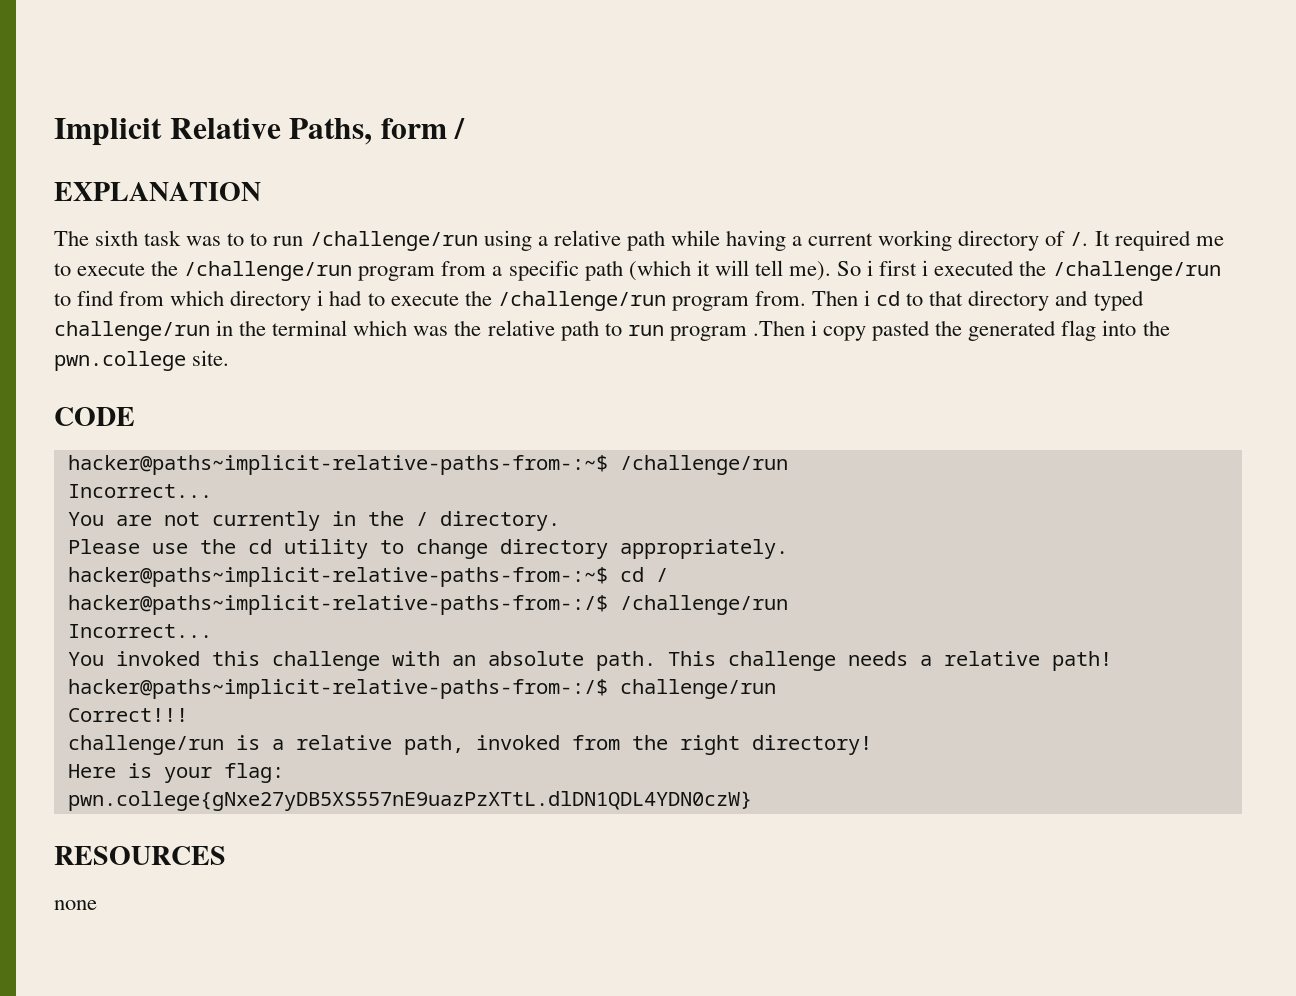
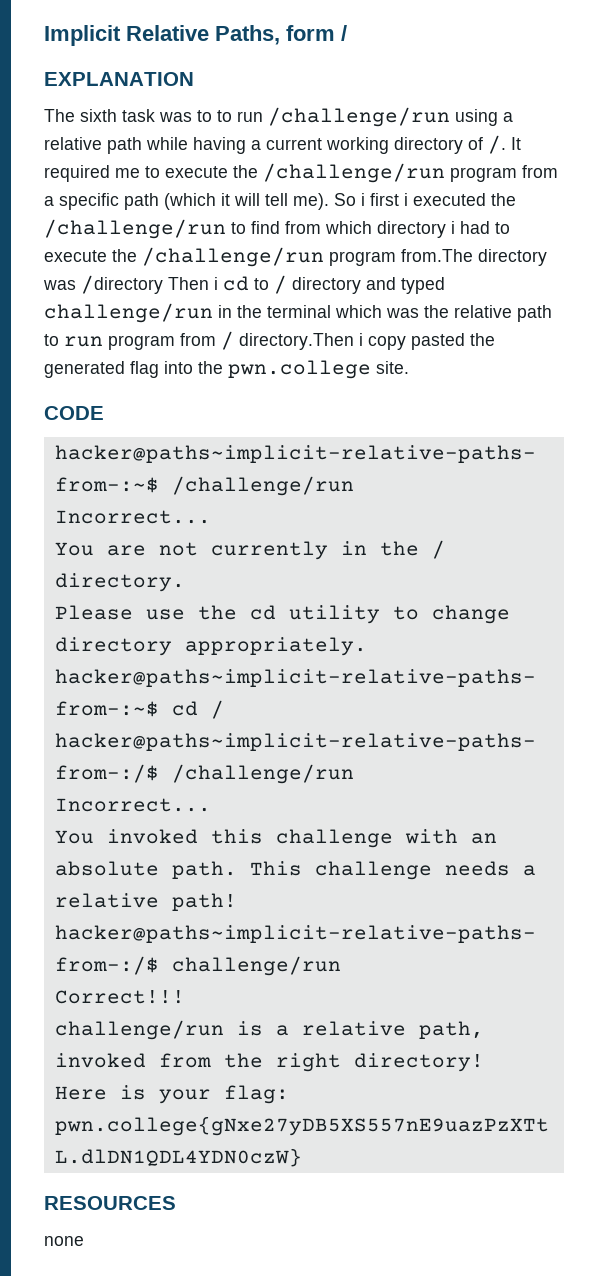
[754,291,806,306] from. -> [401,249,547,266] [43,275,163,294] from.The directory was /directory
[929,290,964,306] that -> [274,275,287,294] /
[752,320,805,336] .Then -> [180,331,354,350] from / directory.Then

